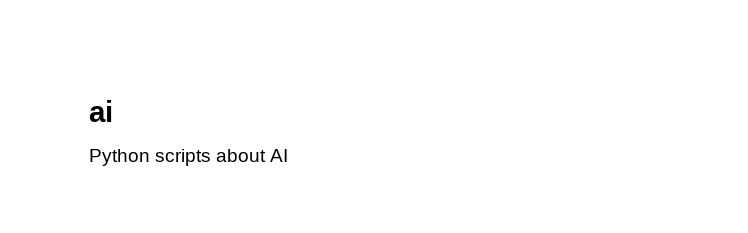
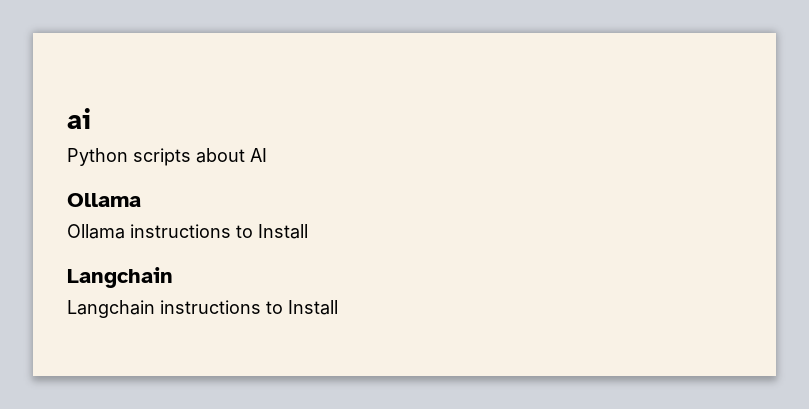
(289, 155) none -> [67,193,141,207] [67,224,308,239] [67,267,173,288] [67,300,338,318] // Ollama // Ollama instructions to Install // Langchain // Langchain instructions to Install

